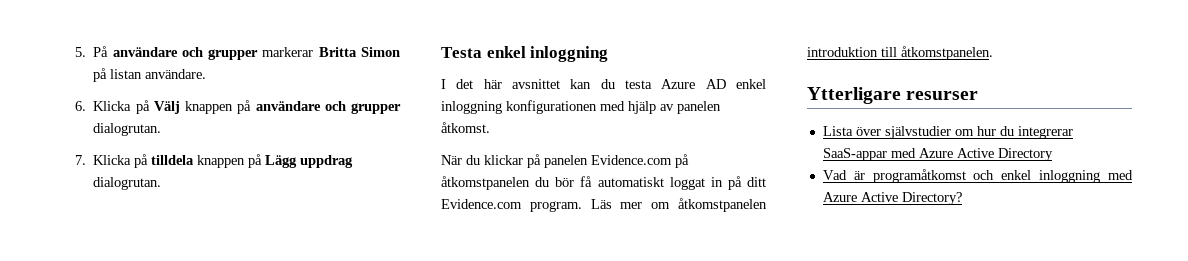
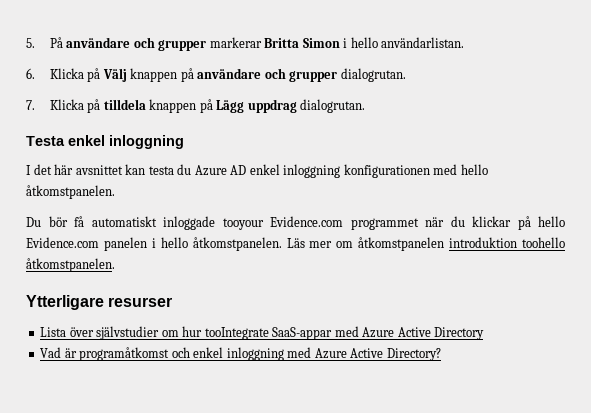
[93,68,207,82] på listan användare. -> [343,37,465,48] i hello användarlistan.
[600,79,652,89] du testa -> [148,164,192,175] testa du
[628,101,721,114] [441,122,490,133] [441,154,689,168] [441,176,766,190] [441,199,582,212] hjälp av panelen åtkomst. // När du klickar på panelen Evidence.com på åtkomstpanelen du bör få automatiskt loggat in på ditt Evidence.com program. -> [460,164,488,175] [26,185,115,199] [26,216,565,230] [26,237,282,251] hello åtkomstpanelen. // Du bör få automatiskt inloggade tooyour Evidence.com programmet när du klickar på hello Evidence.com panelen i hello åtkomstpanelen.
[881,47,897,57] till -> [521,237,565,248] toohello
[999,126,1073,139] du integrerar -> [204,327,269,340] tooIntegrate

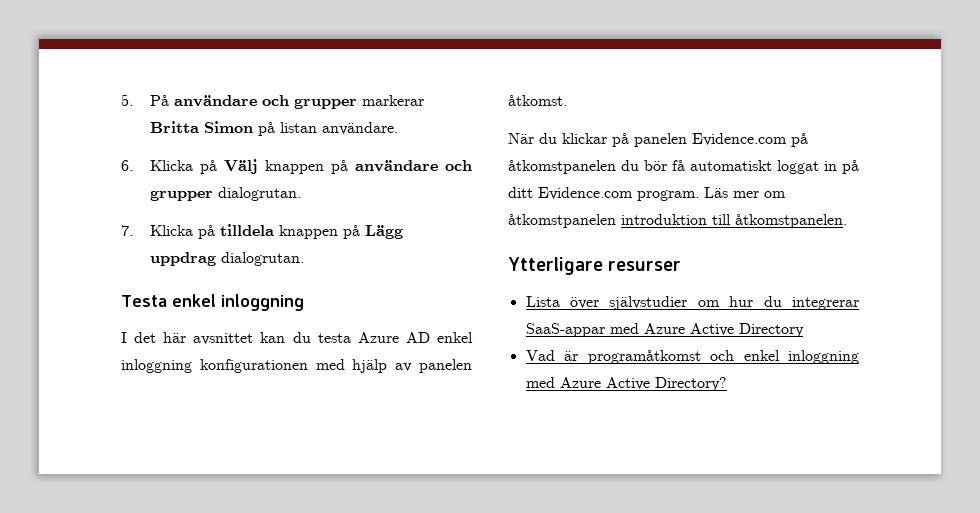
[343,37,465,48] i hello användarlistan. -> [258,122,399,136] på listan användare.
[148,164,192,175] testa du -> [292,332,351,343] du testa
[460,164,488,175] [26,185,115,199] [26,216,565,230] [26,237,282,251] hello åtkomstpanelen. // Du bör få automatiskt inloggade tooyour Evidence.com programmet när du klickar på hello Evidence.com panelen i hello åtkomstpanelen. -> [352,359,473,373] [508,95,567,106] [508,133,808,147] [508,160,859,174] [508,187,699,201] hjälp av panelen åtkomst. // När du klickar på panelen Evidence.com på åtkomstpanelen du bör få automatiskt loggat in på ditt Evidence.com program.
[521,237,565,248] toohello -> [712,214,731,225] till
[204,327,269,340] tooIntegrate -> [763,296,859,310] du integrerar

